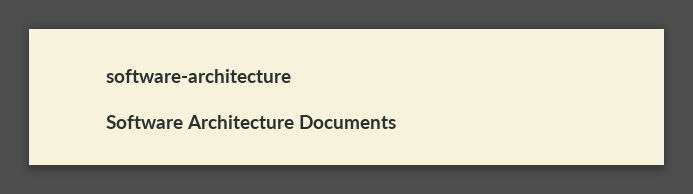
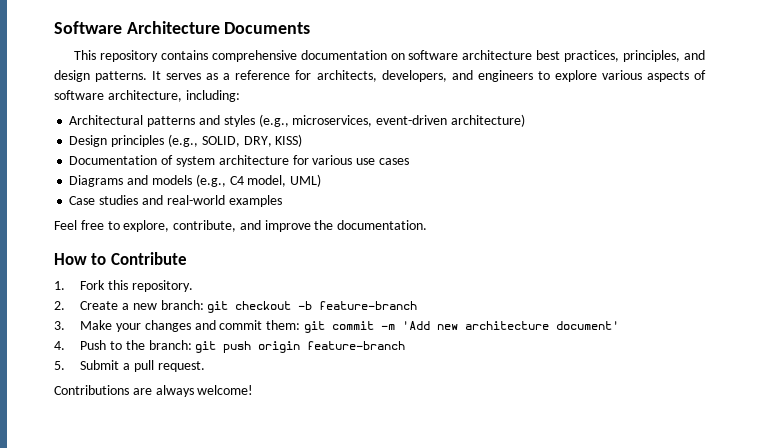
[106,69,291,83] software-architecture // -> (54, 27) none
(396, 122) none -> [74,50,705,62] [54,70,706,82] [54,90,240,102] [69,114,525,127] [69,134,303,147] [69,155,409,167] [69,174,322,187] [69,195,282,207] [54,220,428,232] [54,252,187,265] [54,280,193,292] [54,300,418,313] [54,320,619,333] [54,340,406,353] [54,360,205,372] [54,385,254,397] // This repository contains comprehensive documentation on software architecture best practices, principles, and design patterns. It serves as a reference for architects, developers, and engineers to explore various aspects of software architecture, including: // Architectural patterns and styles (e.g., microservices, event-driven architecture) // Design principles (e.g., SOLID, DRY, KISS) // Documentation of system architecture for various use cases // Diagrams and models (e.g., C4 model, UML) // Case studies and real-world examples // Feel free to explore, contribute, and improve the documentation. // How to Contribute // 1. Fork this repository. // 2. Create a new branch: git checkout -b feature-branch // 3. Make your changes and commit them: git commit -m 'Add new architecture document' // 4. Push to the branch: git push origin feature-branch // 5. Submit a pull request. // Contributions are always welcome!

